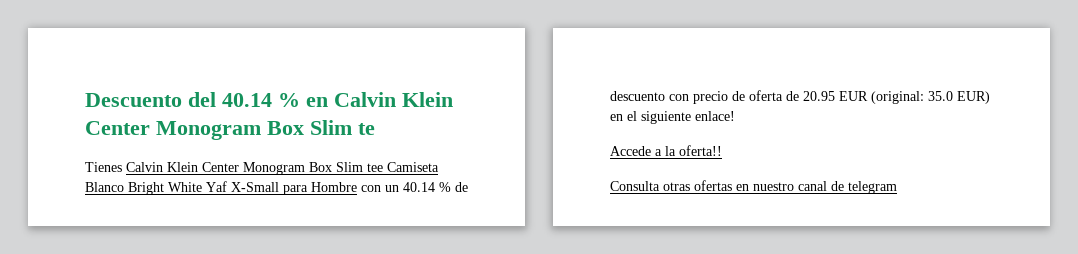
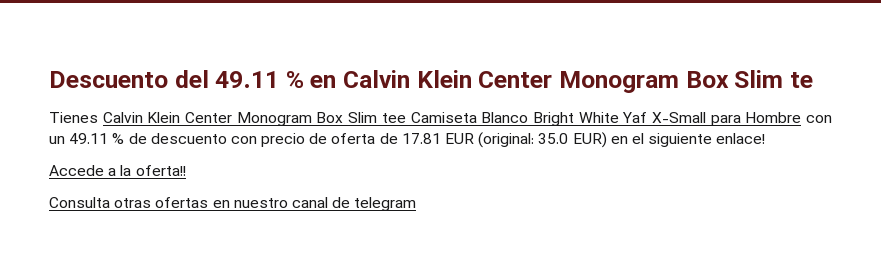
[222,93,272,107] 40.14 -> [215,71,280,88] 49.11
[403,182,435,192] 40.14 -> [69,133,109,144] 49.11
[803,91,835,101] 20.95 -> [401,133,441,144] 17.81

